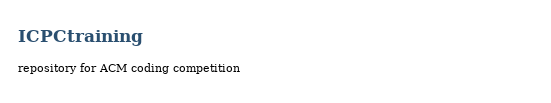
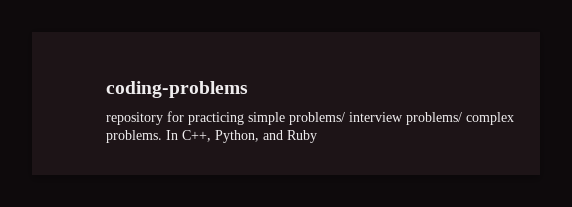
[18,30,143,46] ICPCtraining -> [106,81,248,98] coding-problems
[99,63,240,74] ACM coding competition -> [188,112,514,125] [106,130,317,143] practicing simple problems/ interview problems/ complex problems. In C++, Python, and Ruby

